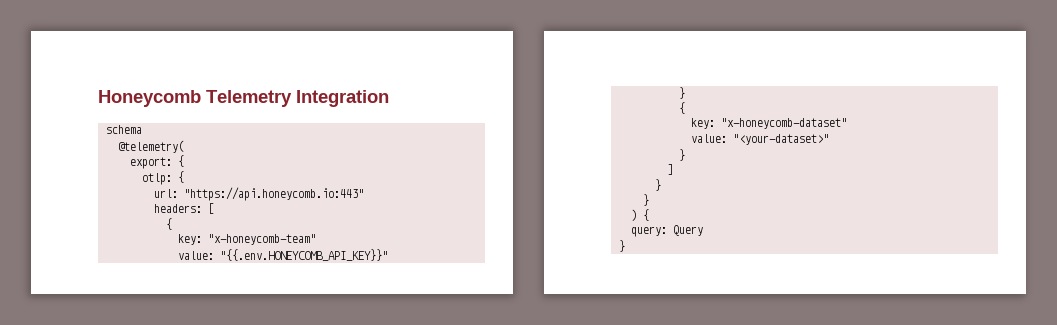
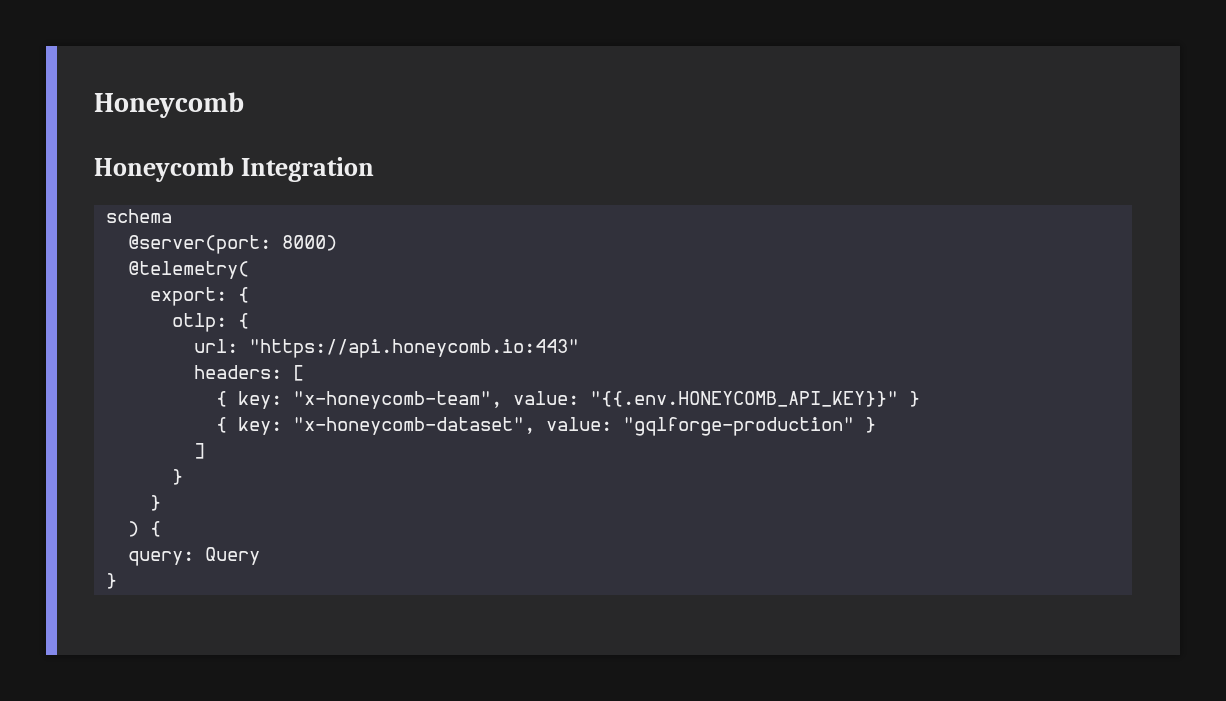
[98,90,292,107] Honeycomb Telemetry -> [94,92,244,118] [94,157,234,182] Honeycomb // Honeycomb
(142, 129) none -> [128,235,338,254] // @server(port: 8000)
[177,234,316,245] // key: "x-honeycomb-team" // -> [238,391,503,409] key: "x-honeycomb-team",
(388, 255) // -> (899, 399) none
[690,118,847,129] [690,134,829,145] // key: "x-honeycomb-dataset" // value: "<your-dataset>" // -> [238,417,855,436] key: "x-honeycomb-dataset", value: "gqlforge-production"

